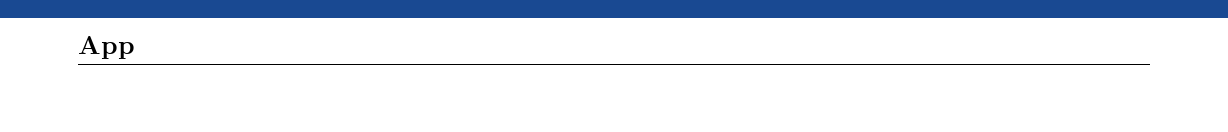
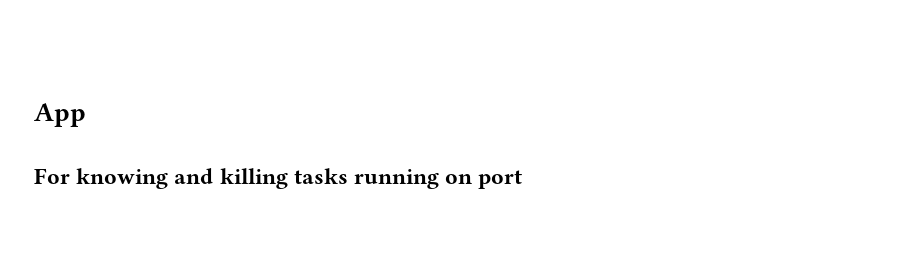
(135, 47) none -> [34,168,523,189] // For knowing and killing tasks running on port

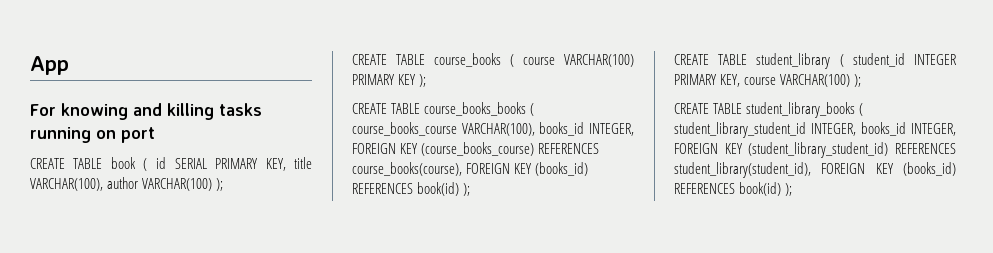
(523, 179) none -> [30,157,312,171] [30,177,224,191] [352,53,634,67] [352,74,427,87] [352,102,535,116] [352,122,634,136] [352,142,600,156] [352,162,589,176] [352,182,471,196] [674,53,957,69] [674,74,862,87] [674,102,864,118] [674,122,956,138] [674,142,956,158] [674,162,956,178] [674,182,793,196] // CREATE TABLE book ( id SERIAL PRIMARY KEY, title VARCHAR(100), author VARCHAR(100) ); // CREATE TABLE course_books ( course VARCHAR(100) PRIMARY KEY ); // CREATE TABLE course_books_books ( course_books_course VARCHAR(100), books_id INTEGER, FOREIGN KEY (course_books_course) REFERENCES course_books(course), FOREIGN KEY (books_id) REFERENCES book(id) ); // CREATE TABLE student_library ( student_id INTEGER PRIMARY KEY, course VARCHAR(100) ); // CREATE TABLE student_library_books ( student_library_student_id INTEGER, books_id INTEGER, FOREIGN KEY (student_library_student_id) REFERENCES student_library(student_id), FOREIGN KEY (books_id) REFERENCES book(id) );

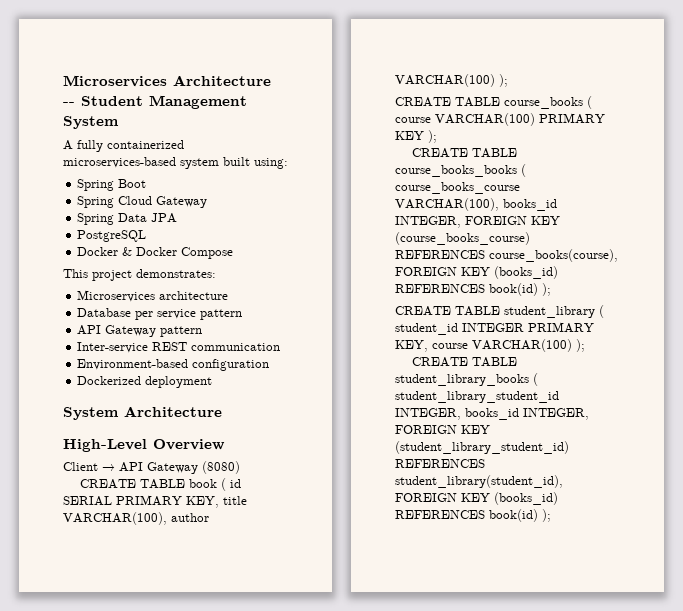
[30,56,69,75] [30,103,262,120] [30,127,155,143] App // For knowing and killing tasks running on port -> [63,75,271,87] [63,95,247,109] [63,116,119,129] [63,140,184,152] [63,157,288,169] [77,179,147,191] [77,196,208,208] [77,213,178,225] [77,230,147,242] [77,247,234,259] [63,269,216,281] [77,290,229,302] [77,308,243,320] [77,325,203,337] [77,342,281,353] [77,359,270,371] [77,376,213,388] [63,406,222,420] [63,439,225,452] [63,461,240,474] Microservices Architecture -- Student Management System // A fully containerized microservices-based system built using: // Spring Boot // Spring Cloud Gateway // Spring Data JPA // PostgreSQL // Docker & Docker Compose // This project demonstrates: // Microservices architecture // Database per service pattern // API Gateway pattern // Inter-service REST communication // Environment-based configuration // Dockerized deployment // System Architecture // High-Level Overview // Client → API Gateway (8080)

